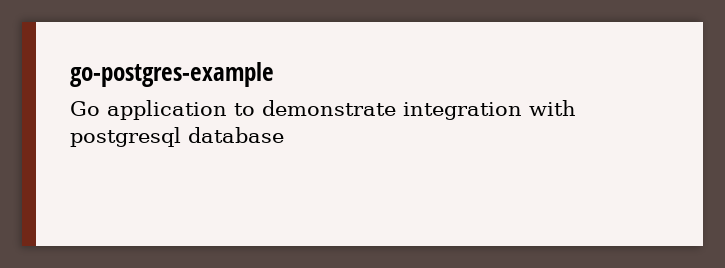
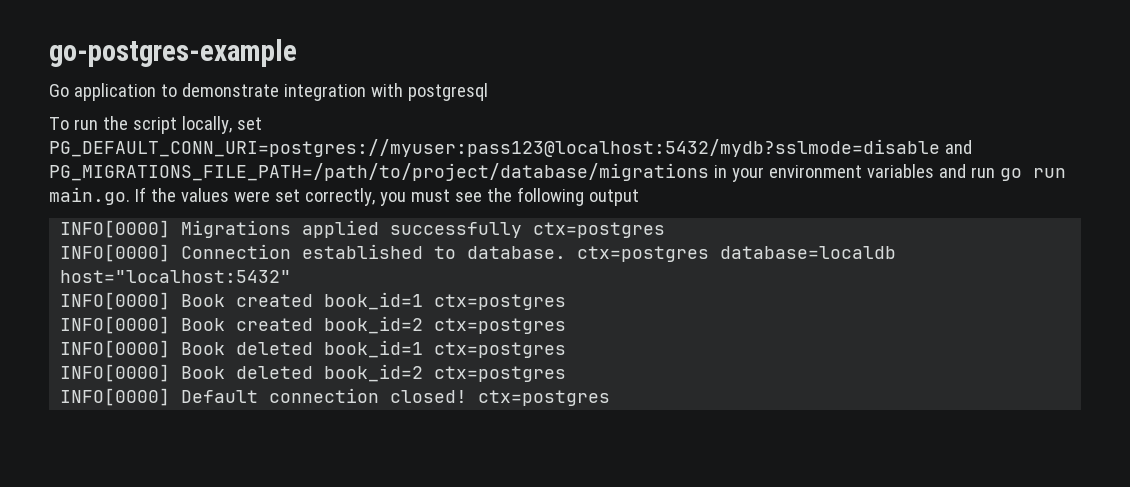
[188,127,284,143] database -> [49,116,262,134] [49,139,972,157] [49,163,1066,182] [49,187,639,206] [60,220,666,238] [60,244,897,262] [60,270,292,283] [60,292,567,310] [60,316,567,334] [60,340,567,358] [60,364,567,382] [60,388,611,406] // To run the script locally, set PG_DEFAULT_CONN_URI=postgres://myuser:pass123@localhost:5432/mydb?sslmode=disable and PG_MIGRATIONS_FILE_PATH=/path/to/project/database/migrations in your environment variables and run go run main.go. If the values were set correctly, you must see the following output // INFO[0000] Migrations applied successfully ctx=postgres // INFO[0000] Connection established to database. ctx=postgres database=localdb host="localhost:5432" // INFO[0000] Book created book_id=1 ctx=postgres // INFO[0000] Book created book_id=2 ctx=postgres // INFO[0000] Book deleted book_id=1 ctx=postgres // INFO[0000] Book deleted book_id=2 ctx=postgres // INFO[0000] Default connection closed! ctx=postgres

